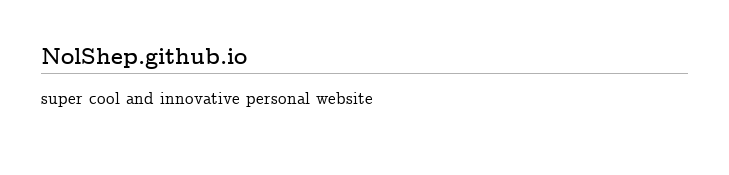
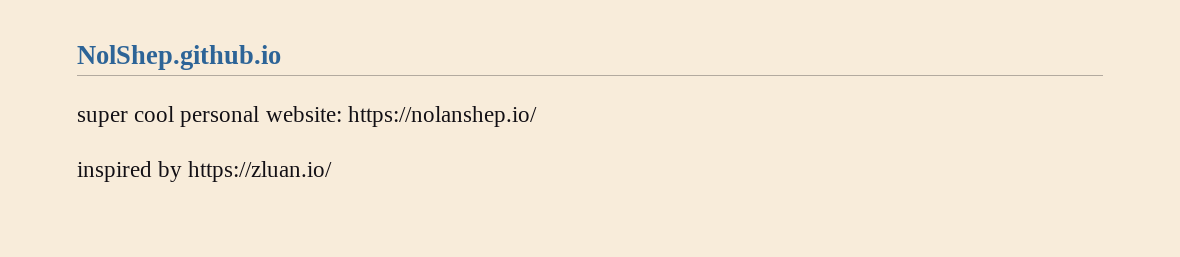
[126,92,373,107] and innovative personal website -> [180,106,537,127] [77,161,333,182] personal website: https://nolanshep.io/ // inspired by https://zluan.io/

